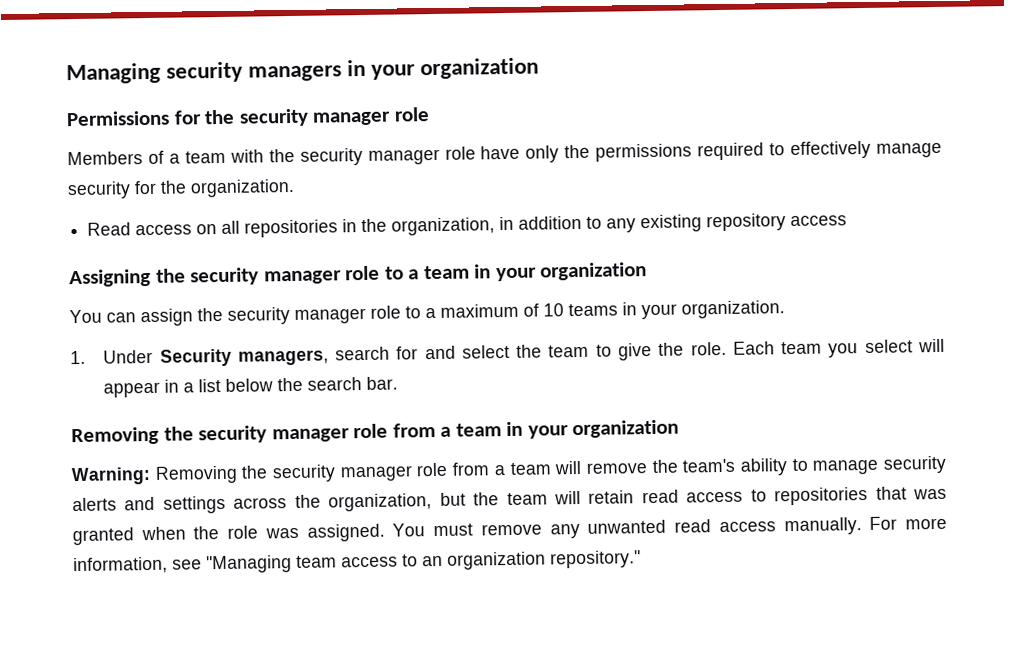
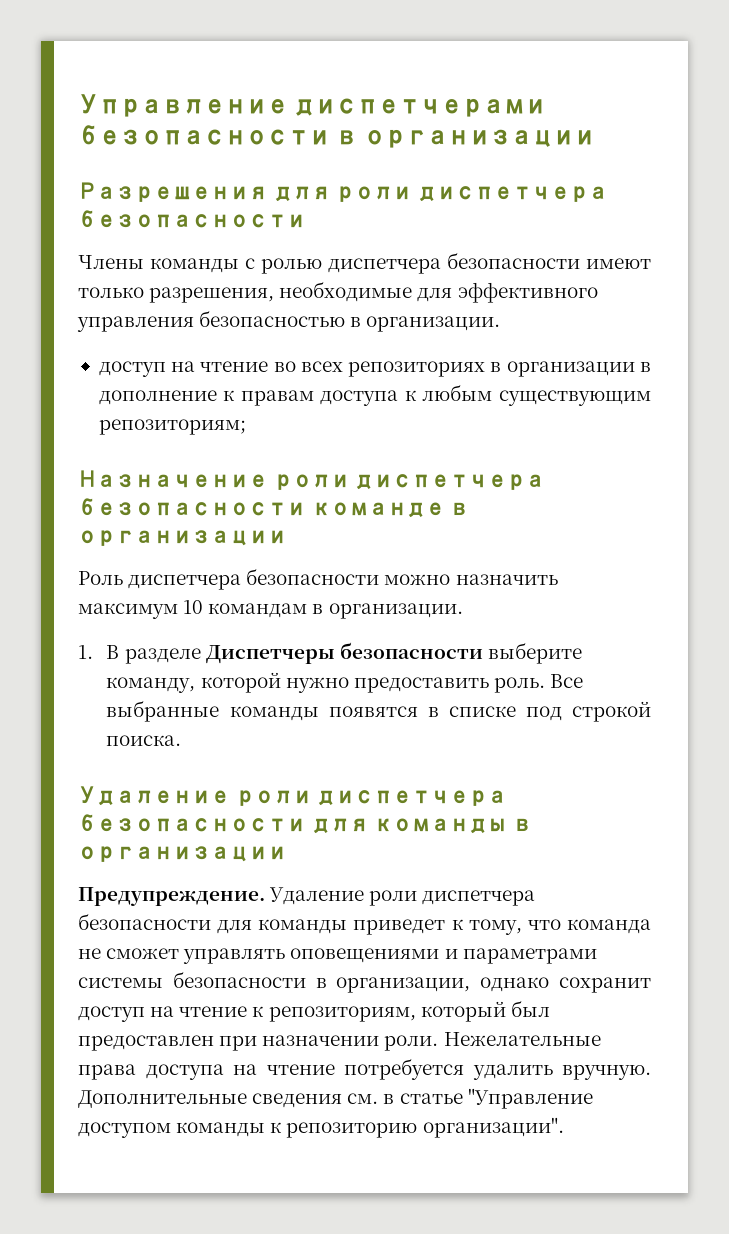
[66,57,540,85] [66,107,430,127] [67,140,942,166] [67,178,295,200] [87,213,848,238] [69,262,648,288] [69,300,785,327] [70,338,945,367] [103,376,399,398] [71,419,680,446] [71,455,947,486] [72,486,947,514] [72,516,948,546] [73,550,641,575] Managing security managers in your organization // Permissions for the security manager role // Members of a team with the security manager role have only the permissions required to effectively manage security for the organization. // Read access on all repositories in the organization, in addition to any existing repository access // Assigning the security manager role to a team in your organization // You can assign the security manager role to a maximum of 10 teams in your organization. // 1. Under Security managers, search for and select the team to give the role. Each team you select will appear in a list below the search bar. // Removing the security manager role from a team in your organization // Warning: Removing the security manager role from a team will remove the team's ability to manage security alerts and settings across the organization, but the team will retain read access to repositories that was granted when the role was assigned. You must remove any unwanted read access manually. For more information, see "Managing team access to an organization repository." -> [78,94,547,117] [78,125,595,148] [78,182,609,202] [78,210,306,228] [78,252,651,274] [78,281,598,303] [77,310,501,332] [98,361,651,377] [98,384,651,406] [98,419,246,435] [78,470,546,490] [78,498,470,518] [78,530,287,546] [78,568,558,590] [78,600,463,619] [78,642,582,664] [106,672,584,693] [106,700,651,722] [106,735,182,746] [78,786,508,806] [78,814,533,834] [78,846,287,862] [78,887,536,906] [78,913,652,935] [78,948,597,964] [78,971,651,993] [78,1000,550,1022] [78,1032,601,1051] [78,1058,651,1080] [78,1088,593,1109] [78,1117,564,1138] Управление диспетчерами безопасности в организации // Разрешения для роли диспетчера безопасности // Члены команды с ролью диспетчера безопасности имеют только разрешения, необходимые для эффективного управления безопасностью в организации. // доступ на чтение во всех репозиториях в организации в дополнение к правам доступа к любым существующим репозиториям; // Назначение роли диспетчера безопасности команде в организации // Роль диспетчера безопасности можно назначить максимум 10 командам в организации. // 1. В разделе Диспетчеры безопасности выберите команду, которой нужно предоставить роль. Все выбранные команды появятся в списке под строкой поиска. // Удаление роли диспетчера безопасности для команды в организации // Предупреждение. Удаление роли диспетчера безопасности для команды приведет к тому, что команда не сможет управлять оповещениями и параметрами системы безопасности в организации, однако сохранит доступ на чтение к репозиториям, который был предоставлен при назначении роли. Нежелательные права доступа на чтение потребуется удалить вручную. Дополнительные сведения см. в статье "Управление доступом команды к репозиторию организации".

